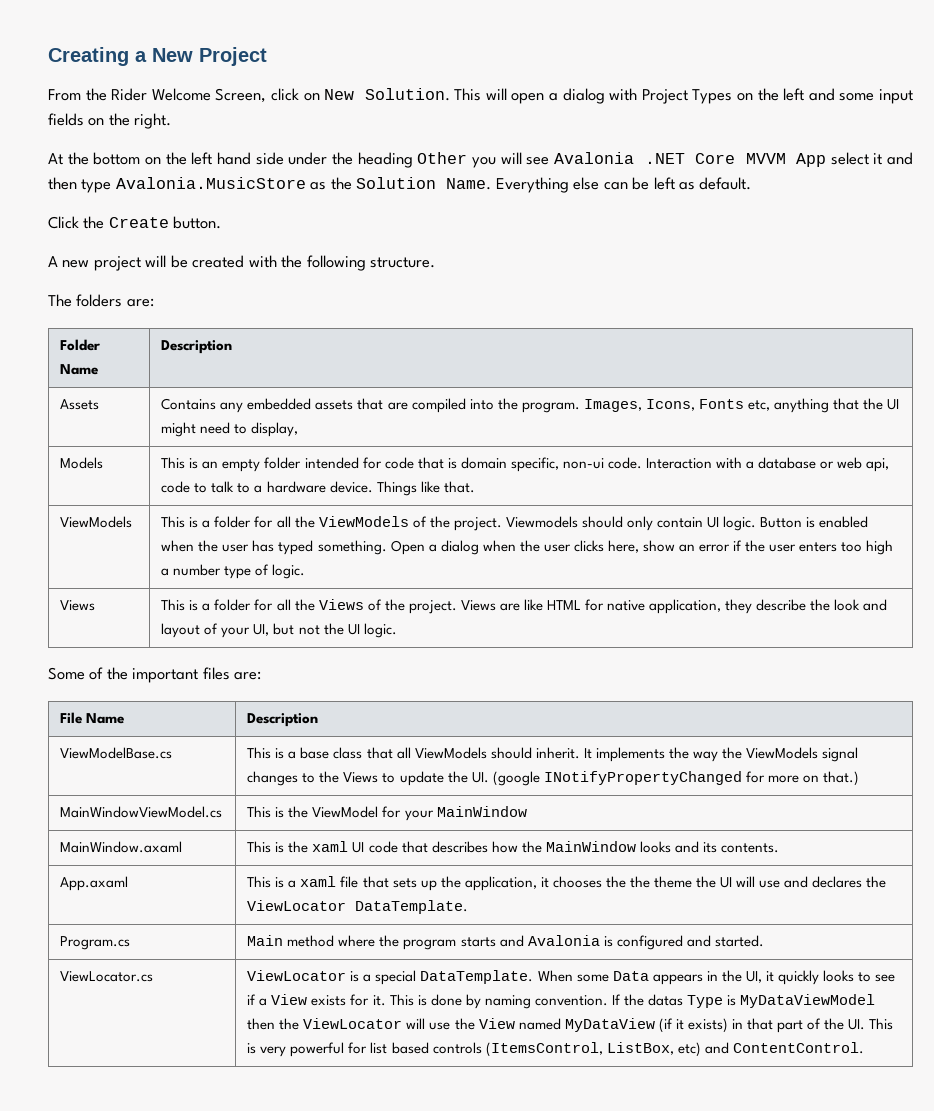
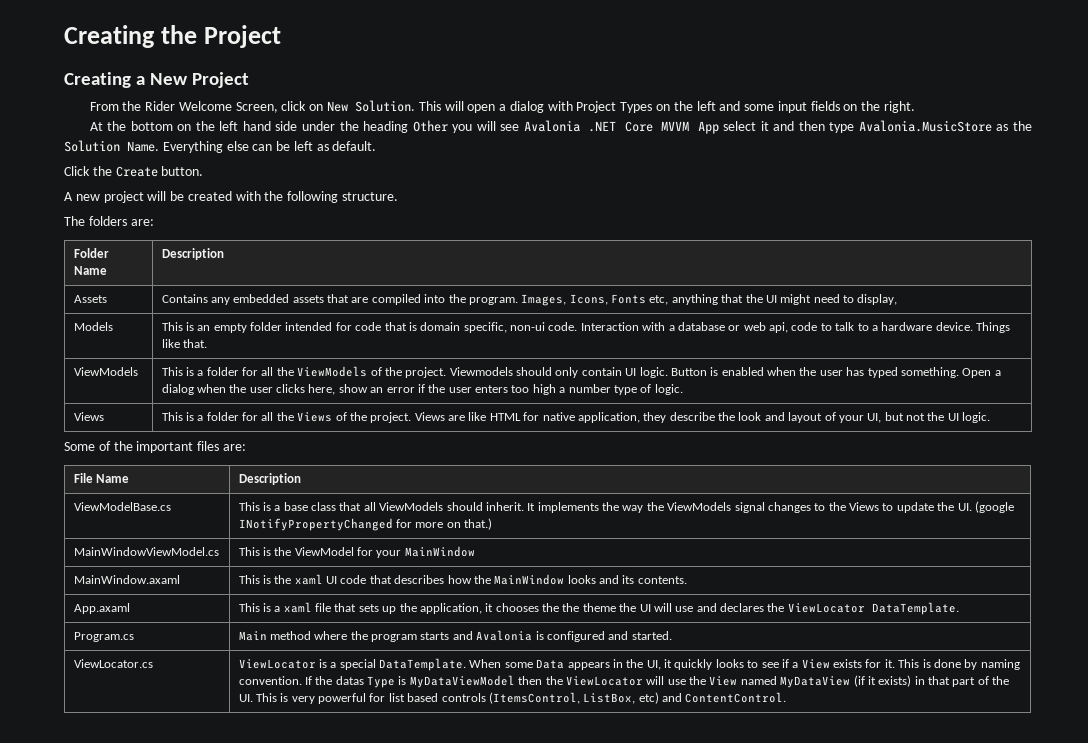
[48,47,129,66] Creating -> [64,25,281,48] [64,72,131,88] Creating the Project // Creating

